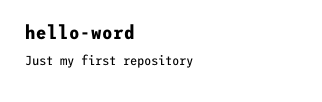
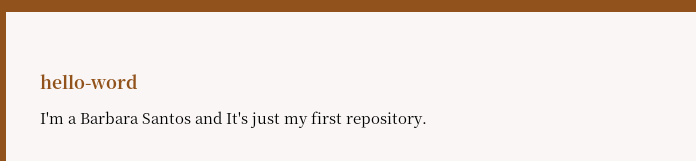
[25,55,53,66] Just -> [40,111,281,128] I'm a Barbara Santos and It's just
[123,54,193,68] repository -> [346,112,428,128] repository.

